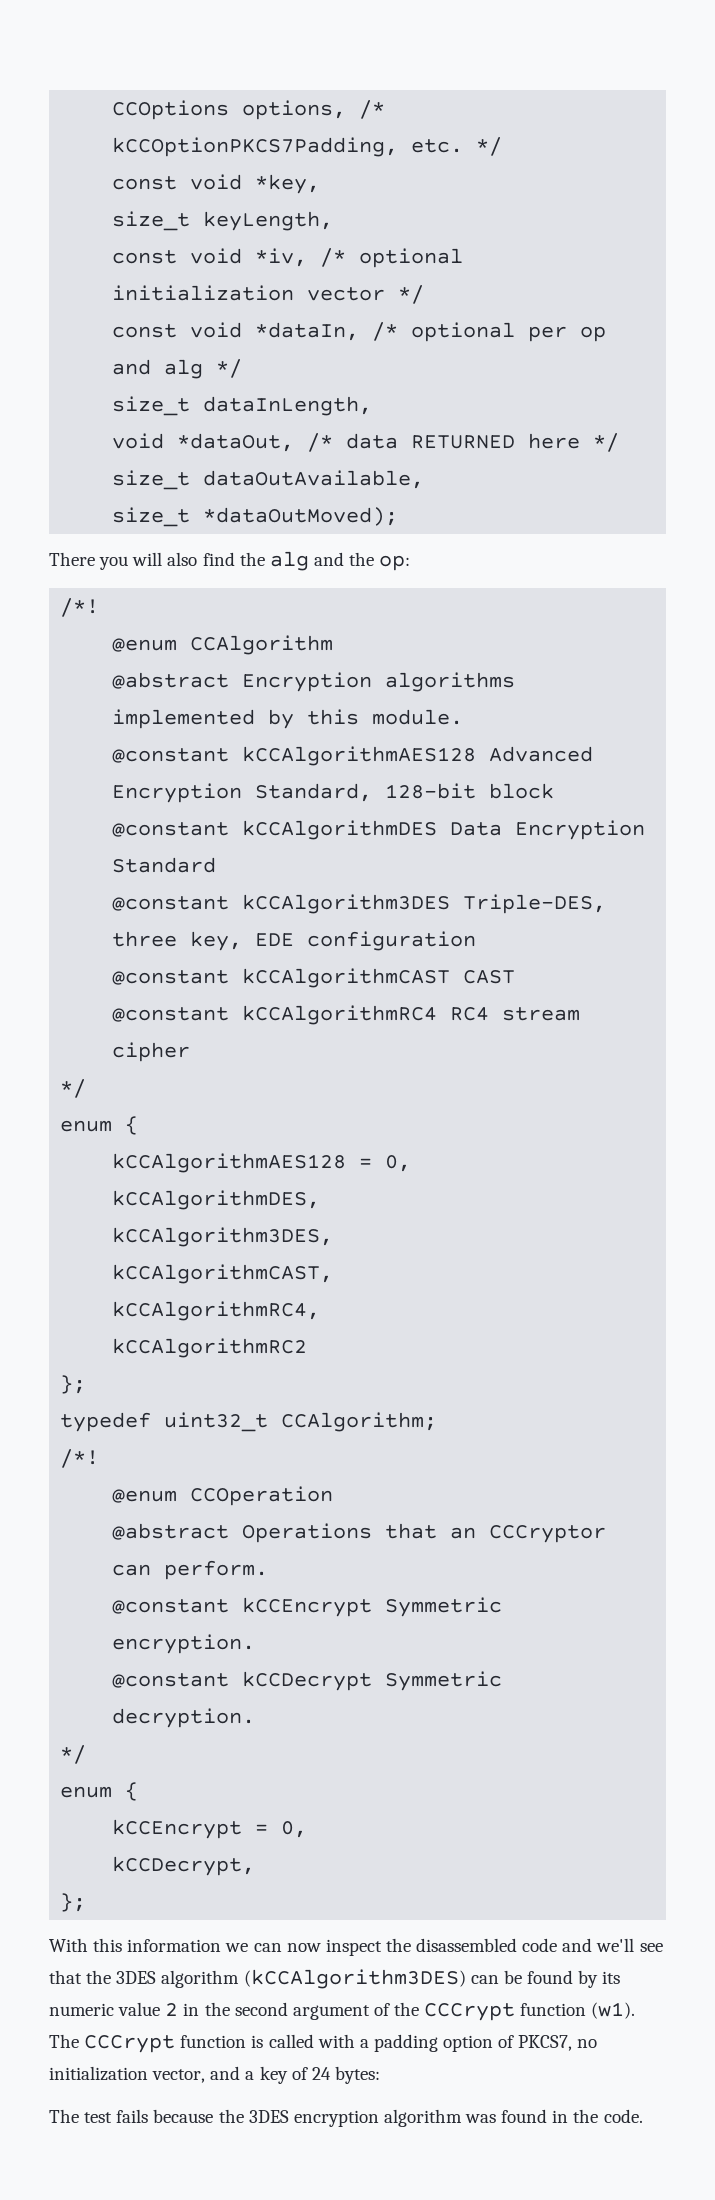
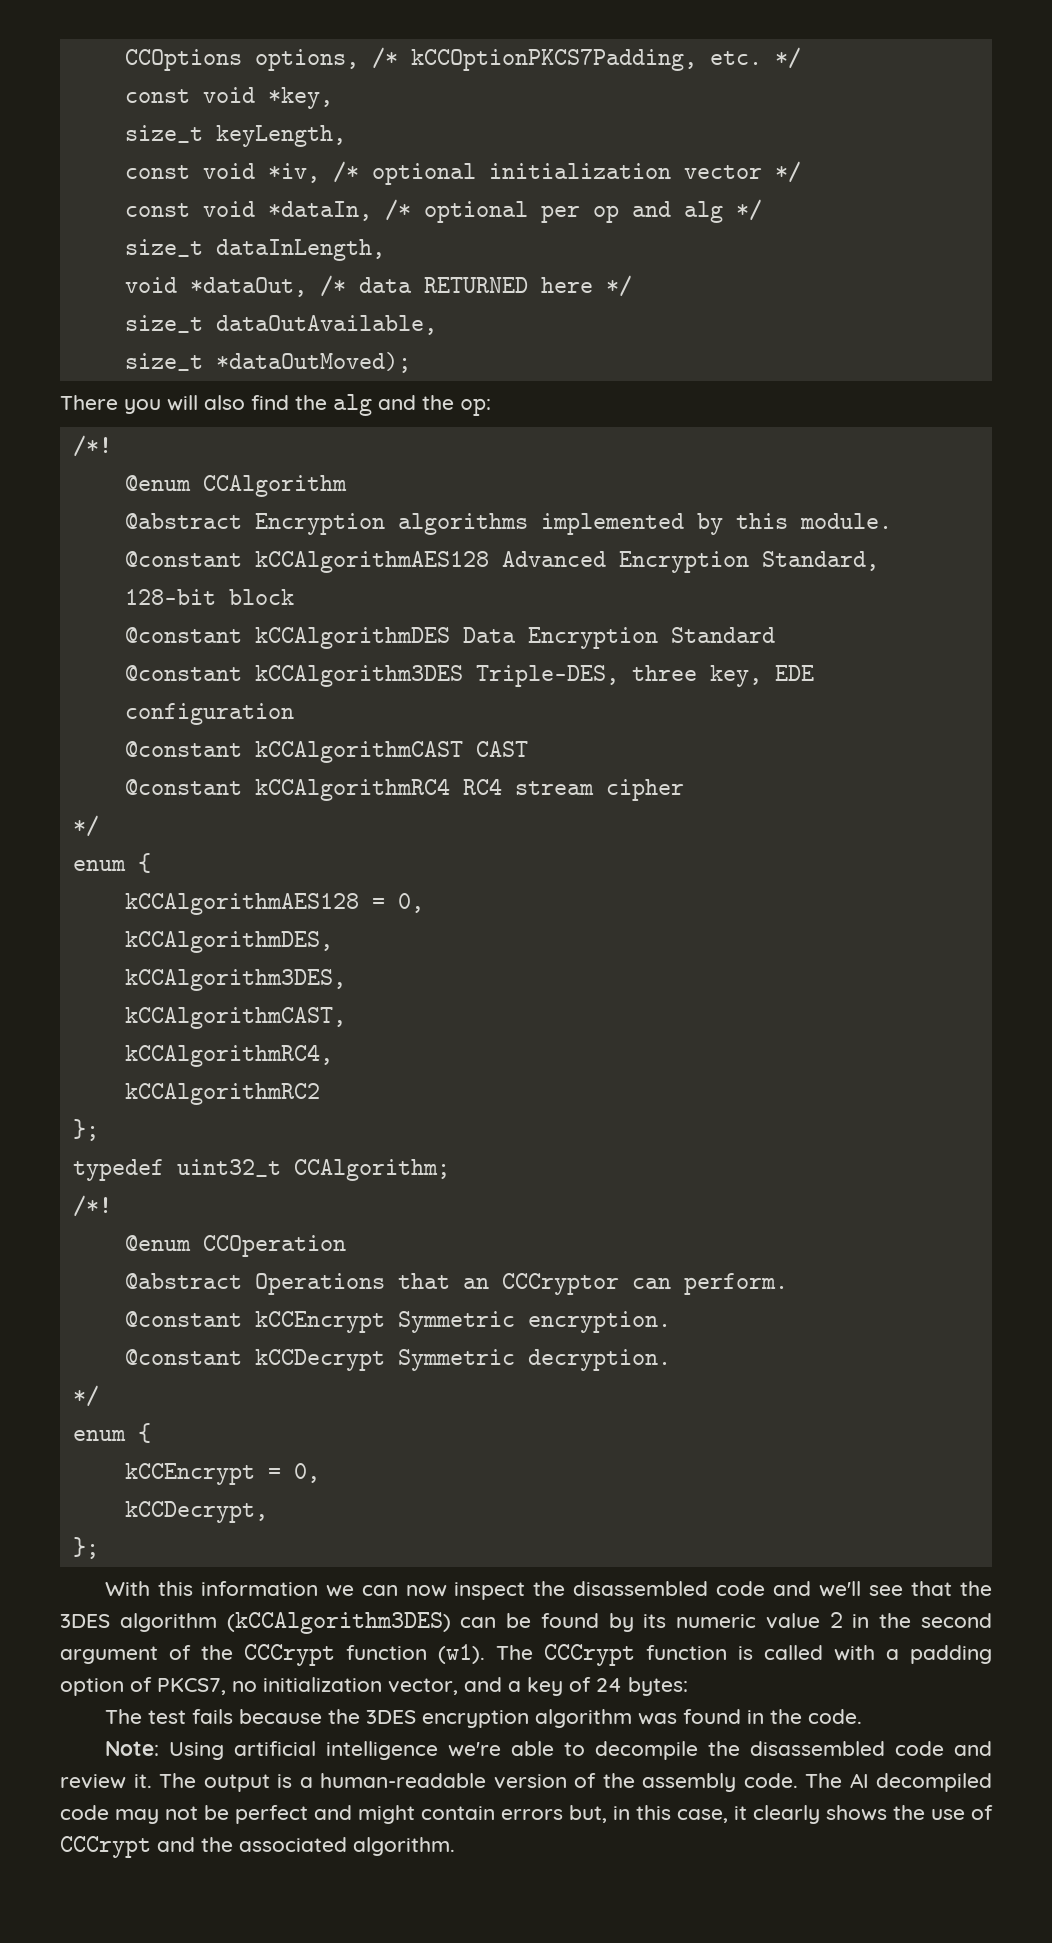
(643, 2116) none -> [104,1741,992,1760] [60,1773,992,1792] [60,1805,993,1824] [60,1836,455,1858] // Note: Using artificial intelligence we're able to decompile the disassembled code and review it. The output is a human-readable version of the assembly code. The AI decompiled code may not be perfect and might contain errors but, in this case, it clearly shows the use of CCCrypt and the associated algorithm.

